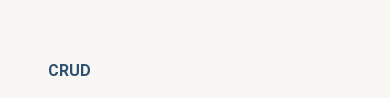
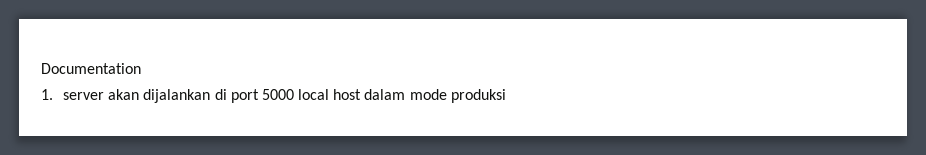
[48,64,91,76] CRUD -> [41,63,141,74] [41,89,506,103] Documentation // 1. server akan dijalankan di port 5000 local host dalam mode produksi

